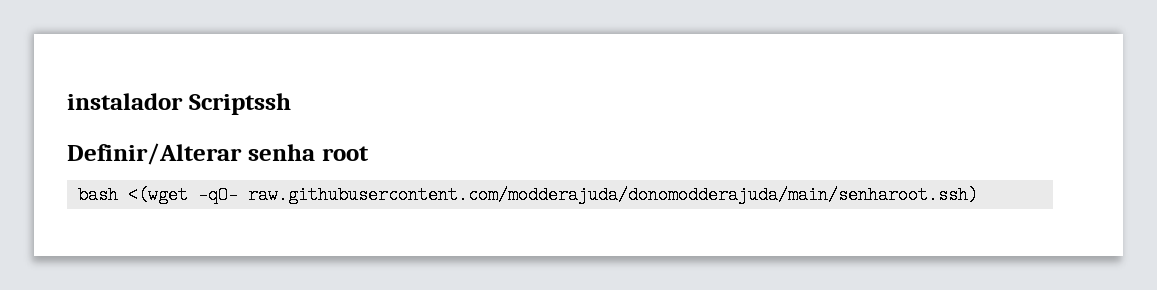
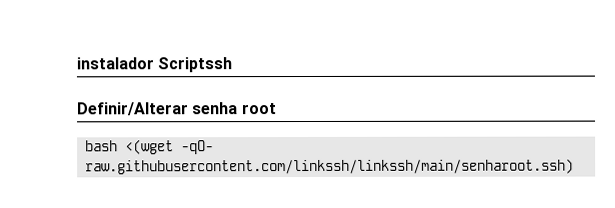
[247,186,978,204] raw.githubusercontent.com/modderajuda/donomodderajuda/main/senharoot.ssh) -> [85,158,575,175] raw.githubusercontent.com/linkssh/linkssh/main/senharoot.ssh)

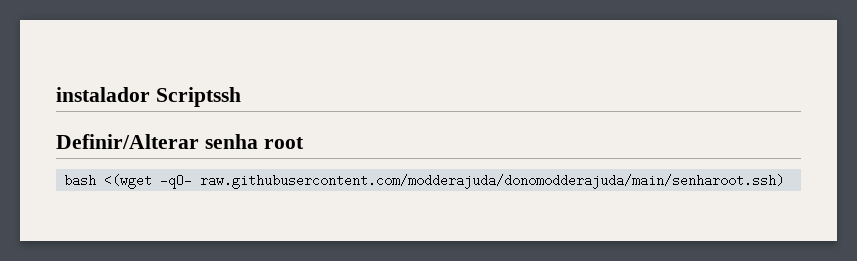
[85,158,575,175] raw.githubusercontent.com/linkssh/linkssh/main/senharoot.ssh) -> [200,174,785,189] raw.githubusercontent.com/modderajuda/donomodderajuda/main/senharoot.ssh)

